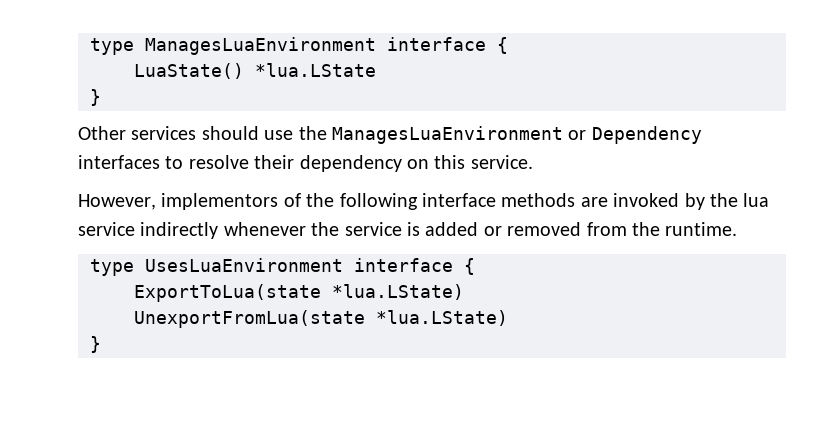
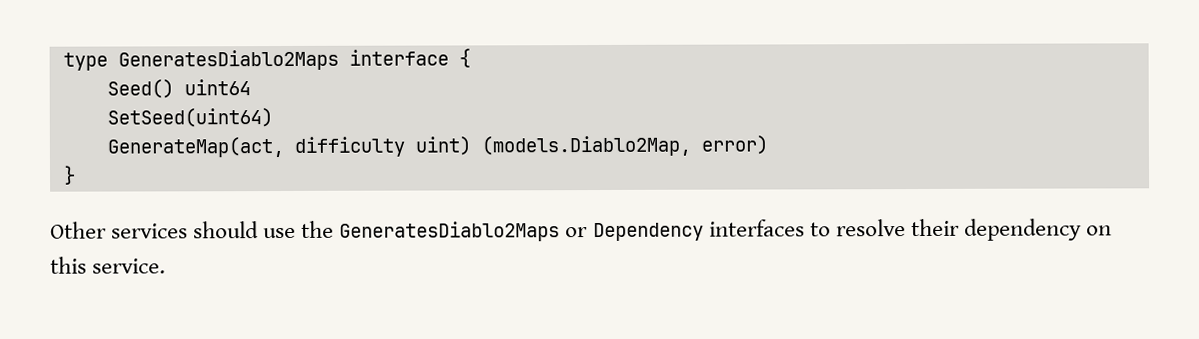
[90,37,508,55] [134,63,376,79] type ManagesLuaEnvironment interface { // LuaState() *lua.LState -> [62,48,471,71] [106,79,251,99] [106,108,273,128] [106,135,768,158] type GeneratesDiablo2Maps interface { // Seed() uint64 // SetSeed(uint64) // GenerateMap(act, difficulty uint) (models.Diablo2Map, error)
[332,126,563,144] ManagesLuaEnvironment -> [339,221,561,242] GeneratesDiablo2Maps
[78,193,770,210] [78,222,738,239] [90,258,475,276] [134,284,464,302] [134,310,508,328] [90,336,101,353] // However, implementors of the following interface methods are invoked by the lua service indirectly whenever the service is added or removed from the runtime. // type UsesLuaEnvironment interface { // ExportToLua(state *lua.LState) // UnexportFromLua(state *lua.LState) // } -> (167, 266) none

